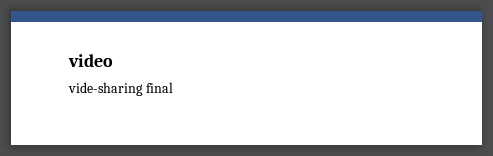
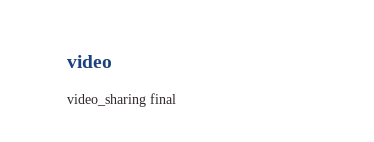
[68,82,143,96] vide-sharing -> [67,94,146,107] video_sharing

